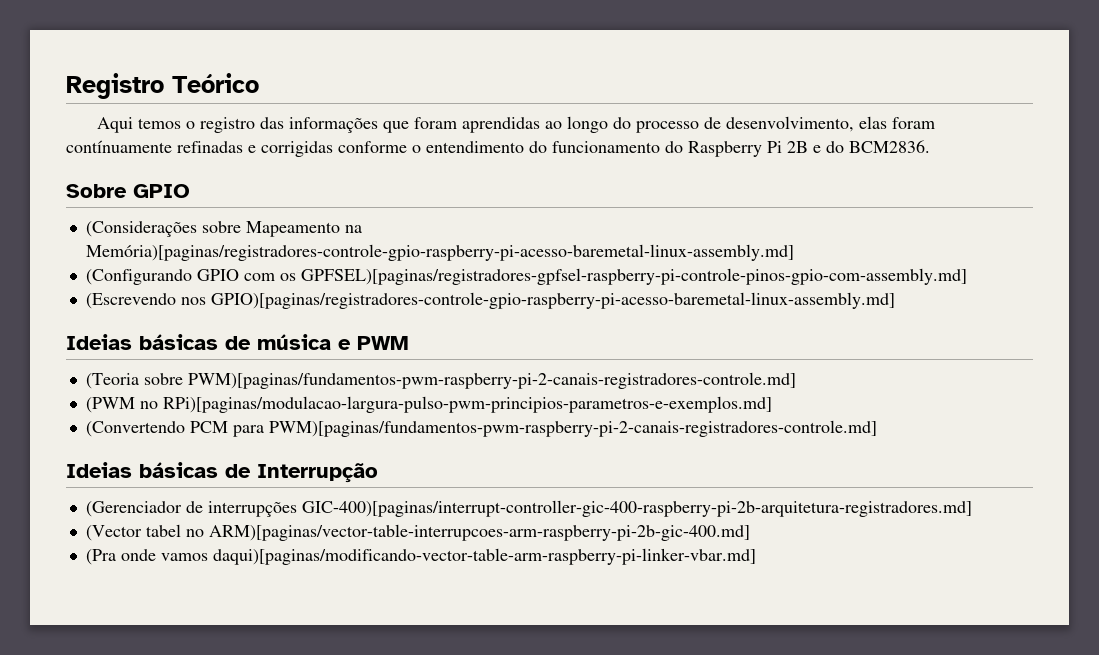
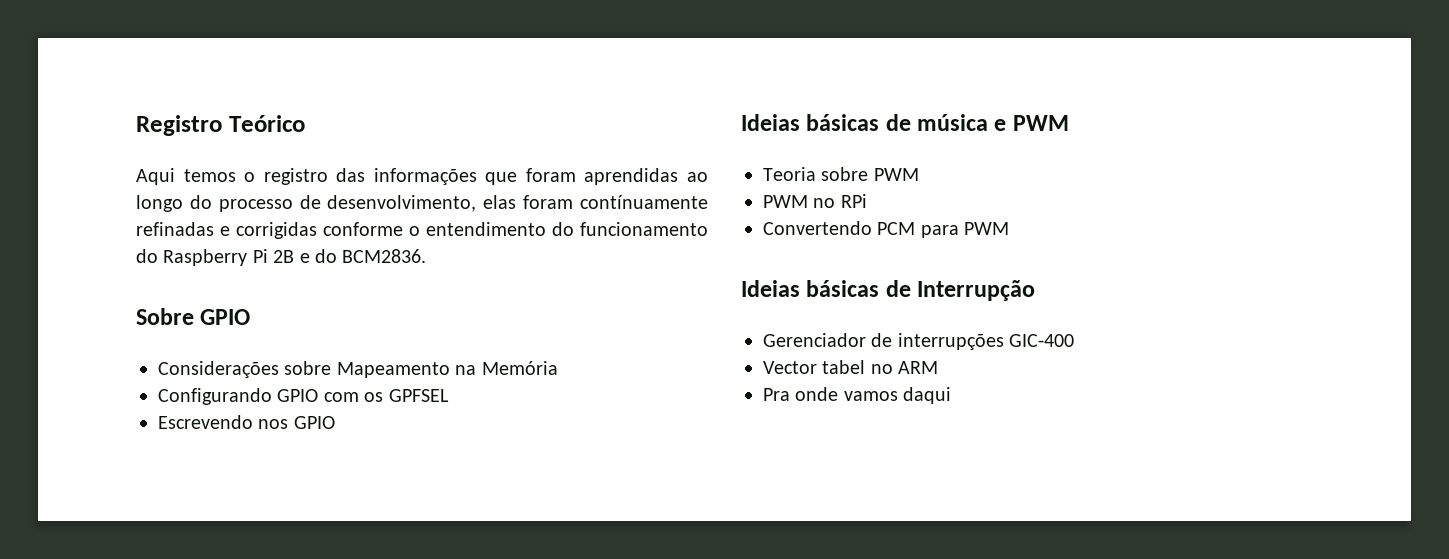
[85,221,197,237] (Considerações -> [158,361,279,378] Considerações
[85,244,794,261] [85,269,192,285] Memória)[paginas/registradores-controle-gpio-raspberry-pi-acesso-baremetal-linux-assembly.md] // (Configurando -> [481,361,558,375] [158,388,272,405] Memória // Configurando
[300,268,967,285] [85,292,895,309] GPFSEL)[paginas/registradores-gpfsel-raspberry-pi-controle-pinos-gpio-com-assembly.md] // (Escrevendo nos GPIO)[paginas/registradores-controle-gpio-raspberry-pi-acesso-baremetal-linux-assembly.md] -> [388,389,449,402] [158,415,335,429] GPFSEL // Escrevendo nos GPIO
[85,372,796,389] [85,396,772,413] [85,421,185,437] (Teoria sobre PWM)[paginas/fundamentos-pwm-raspberry-pi-2-canais-registradores-controle.md] // (PWM no RPi)[paginas/modulacao-largura-pulso-pwm-principios-parametros-e-exemplos.md] // (Convertendo -> [763,167,919,181] [763,194,867,208] [763,221,872,235] Teoria sobre PWM // PWM no RPi // Convertendo
[268,420,877,437] PWM)[paginas/fundamentos-pwm-raspberry-pi-2-canais-registradores-controle.md] -> [964,222,1010,235] PWM
[85,501,182,517] (Gerenciador -> [763,333,866,347] Gerenciador
[301,500,972,517] [85,524,750,541] [85,549,116,565] GIC-400)[paginas/interrupt-controller-gic-400-raspberry-pi-2b-arquitetura-registradores.md] // (Vector tabel no ARM)[paginas/vector-table-interrupcoes-arm-raspberry-pi-2b-gic-400.md] // (Pra -> [1009,334,1075,347] [763,360,939,374] [763,388,790,401] GIC-400 // Vector tabel no ARM // Pra
[212,548,756,565] daqui)[paginas/modificando-vector-table-arm-raspberry-pi-linker-vbar.md] -> [903,387,952,404] daqui

